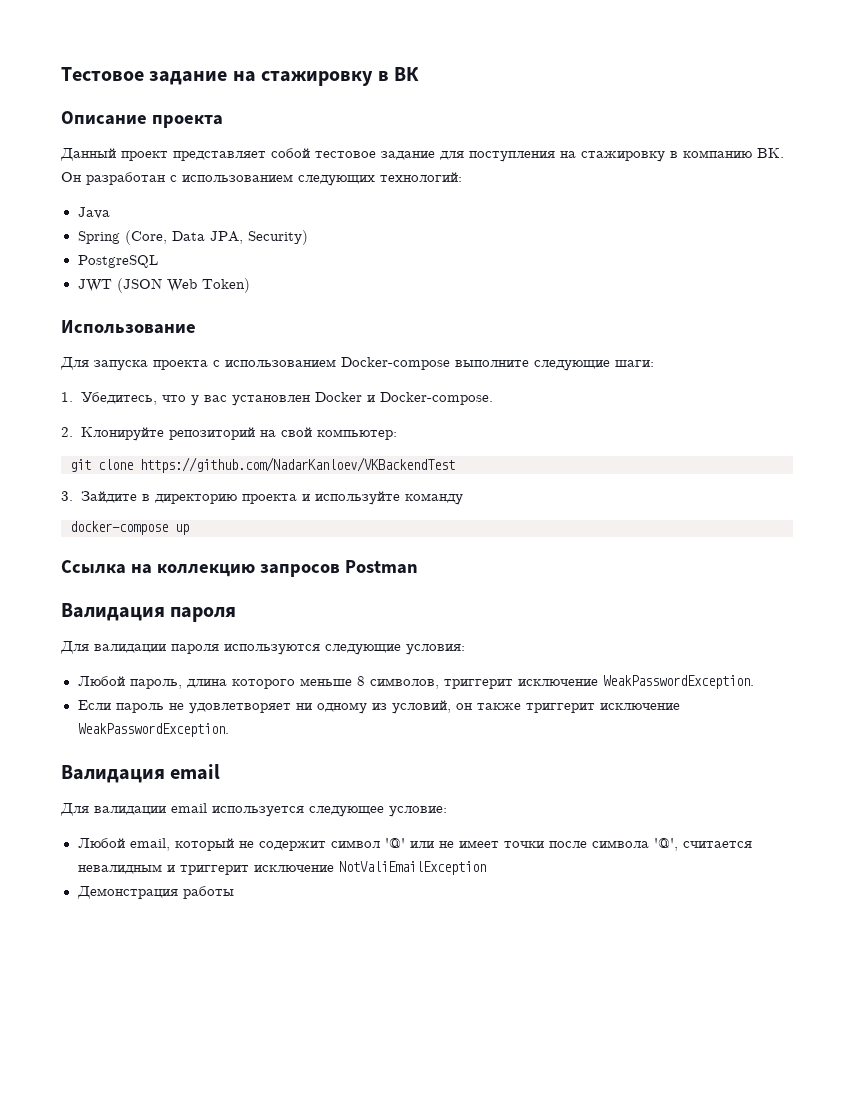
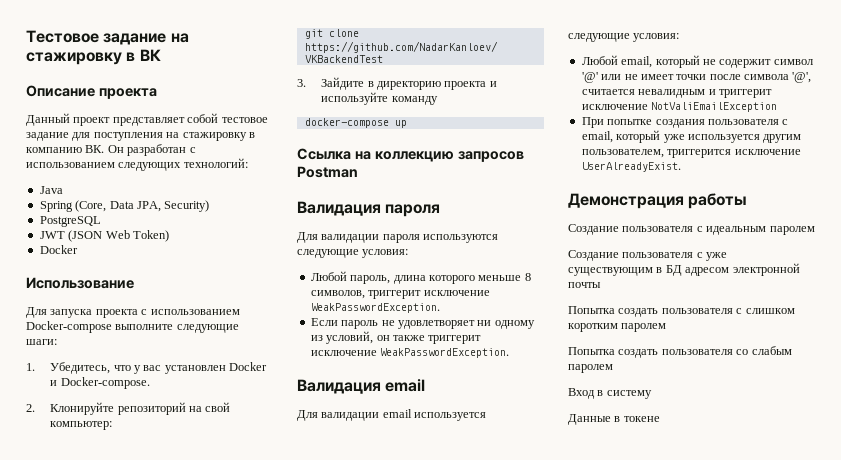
(250, 285) none -> [39,245,78,254] // Docker
[309,806,447,817] следующее условие: -> [568,33,680,42] следующие условия:
[76,886,234,899] Демонстрация работы -> [581,117,789,128] [581,130,802,143] [581,149,801,158] [581,162,681,172] [568,193,748,209] [568,224,815,235] [568,250,728,261] [568,263,800,276] [568,282,601,288] [568,306,795,317] [568,323,667,332] [568,346,792,358] [568,364,613,373] [568,388,652,399] [568,414,660,425] При попытке создания пользователя с email, который уже используется другим пользователем, триггерится исключение UserAlreadyExist. // Демонстрация работы // Создание пользователя с идеальным паролем // Создание пользователя с уже существующим в БД адресом электронной почты // Попытка создать пользователя с слишком коротким паролем // Попытка создать пользователя со слабым паролем // Вход в систему // Данные в токене

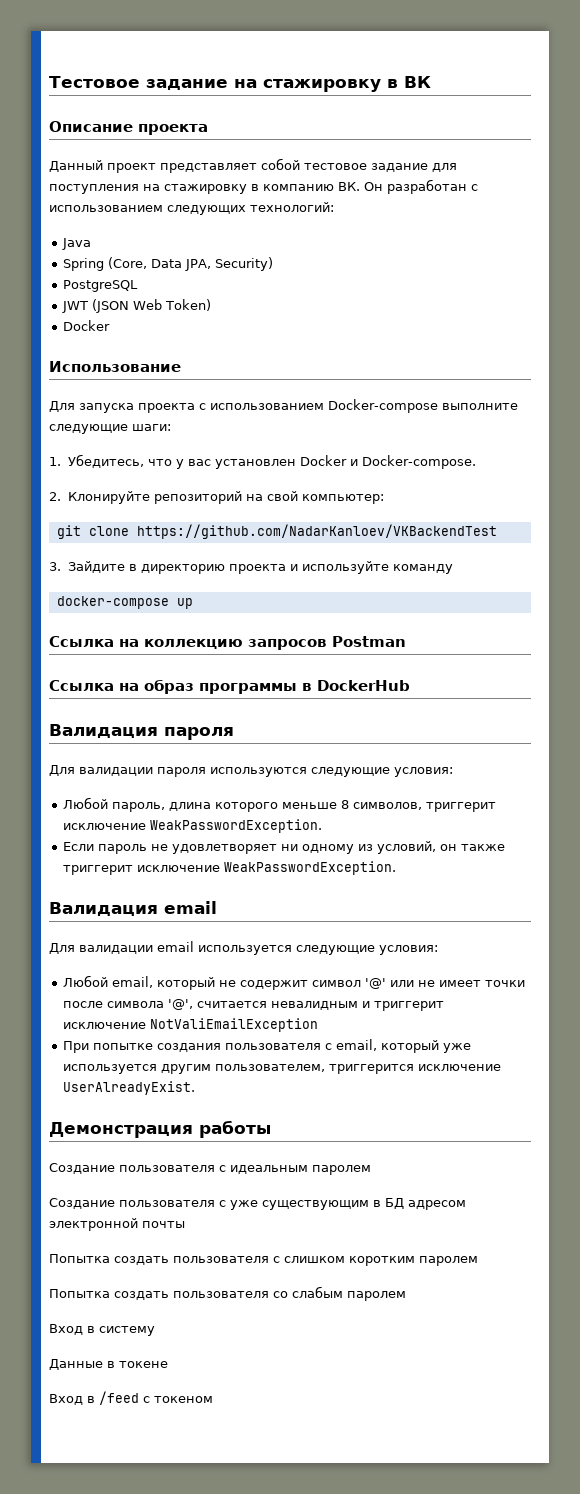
(358, 172) none -> [49,679,410,694] // Ссылка на образ программы в DockerHub
(660, 419) none -> [49,1391,213,1405] // Вход в /feed с токеном

